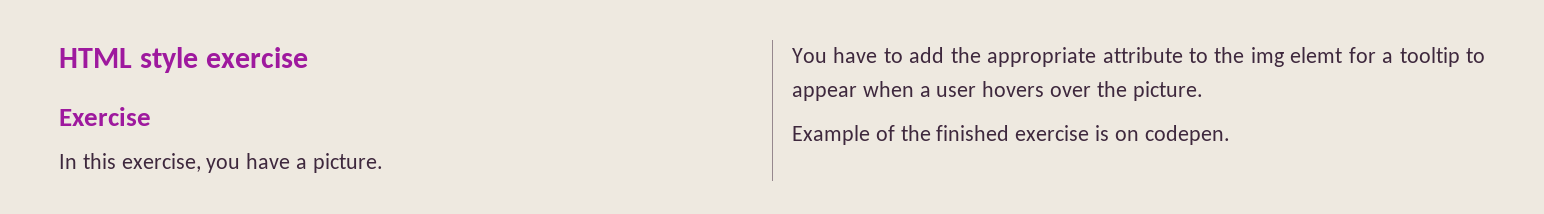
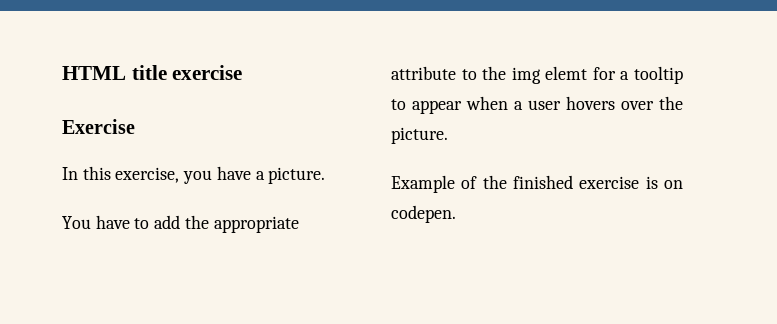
[140,47,199,73] style -> [131,65,167,80] title

